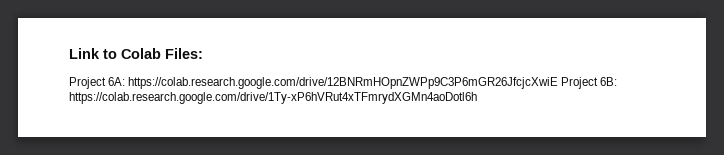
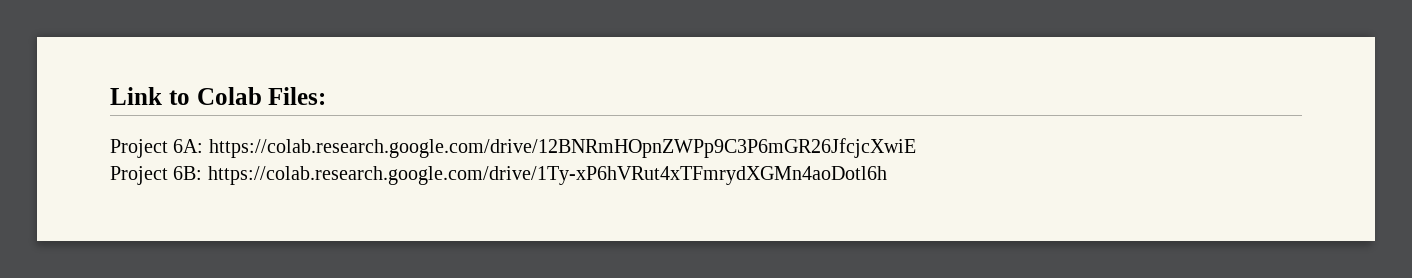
(559, 83) none -> (916, 148) //

